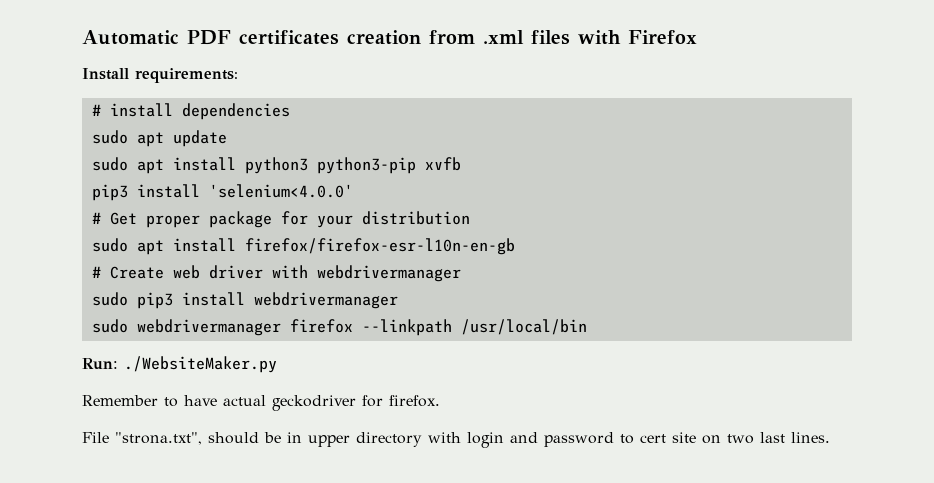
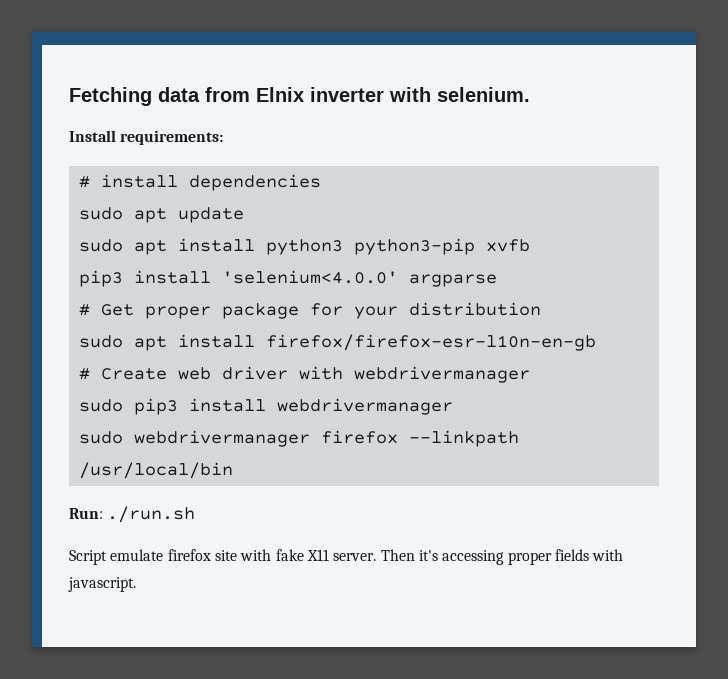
[82,30,697,45] Automatic PDF certificates creation from .xml files with Firefox -> [69,87,530,106] Fetching data from Elnix inverter with selenium.
(353, 191) none -> [408,274,497,287] argparse
[124,356,277,373] [82,395,440,411] [82,432,830,448] ./WebsiteMaker.py // Remember to have actual geckodriver for firefox. // File "strona.txt", should be in upper directory with login and password to cert site on two last lines. -> [107,506,196,523] [69,549,624,565] [68,577,136,592] ./run.sh // Script emulate firefox site with fake X11 server. Then it's accessing proper fields with javascript.

